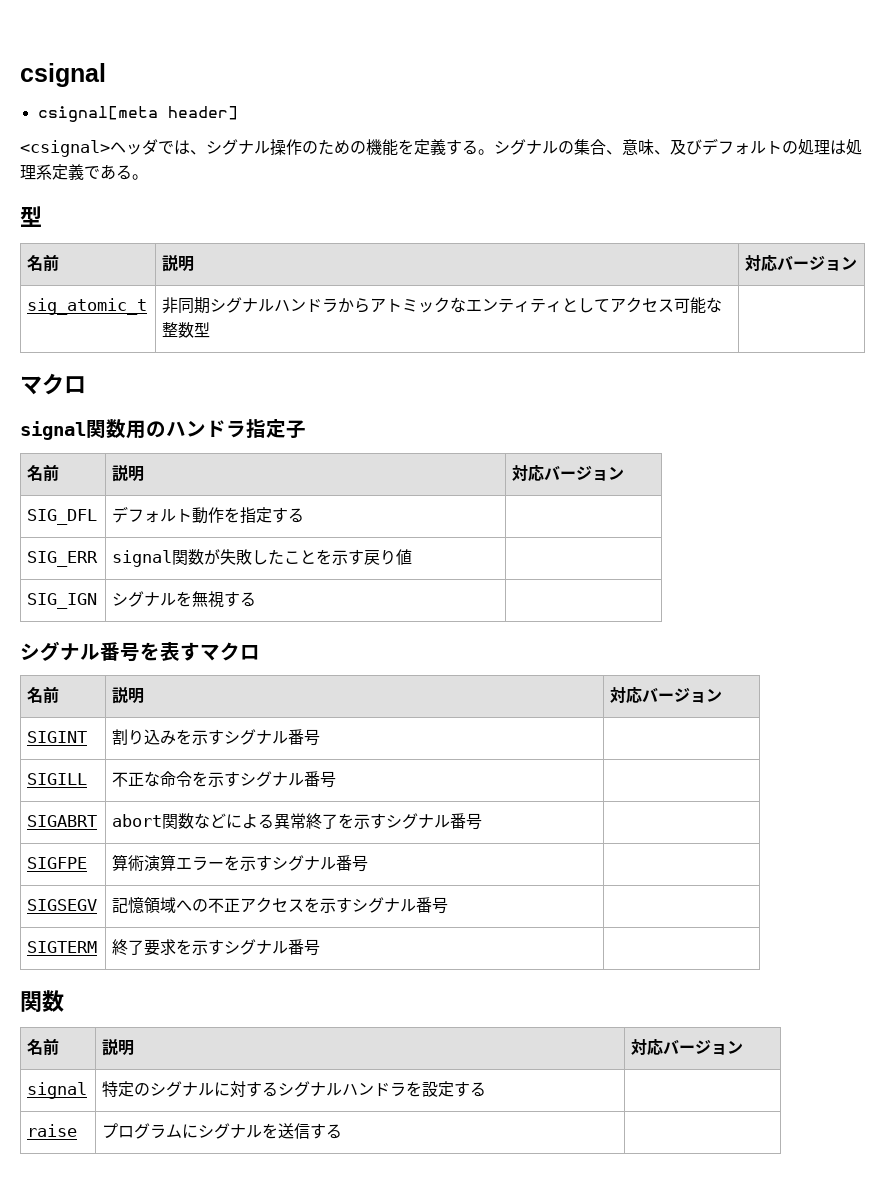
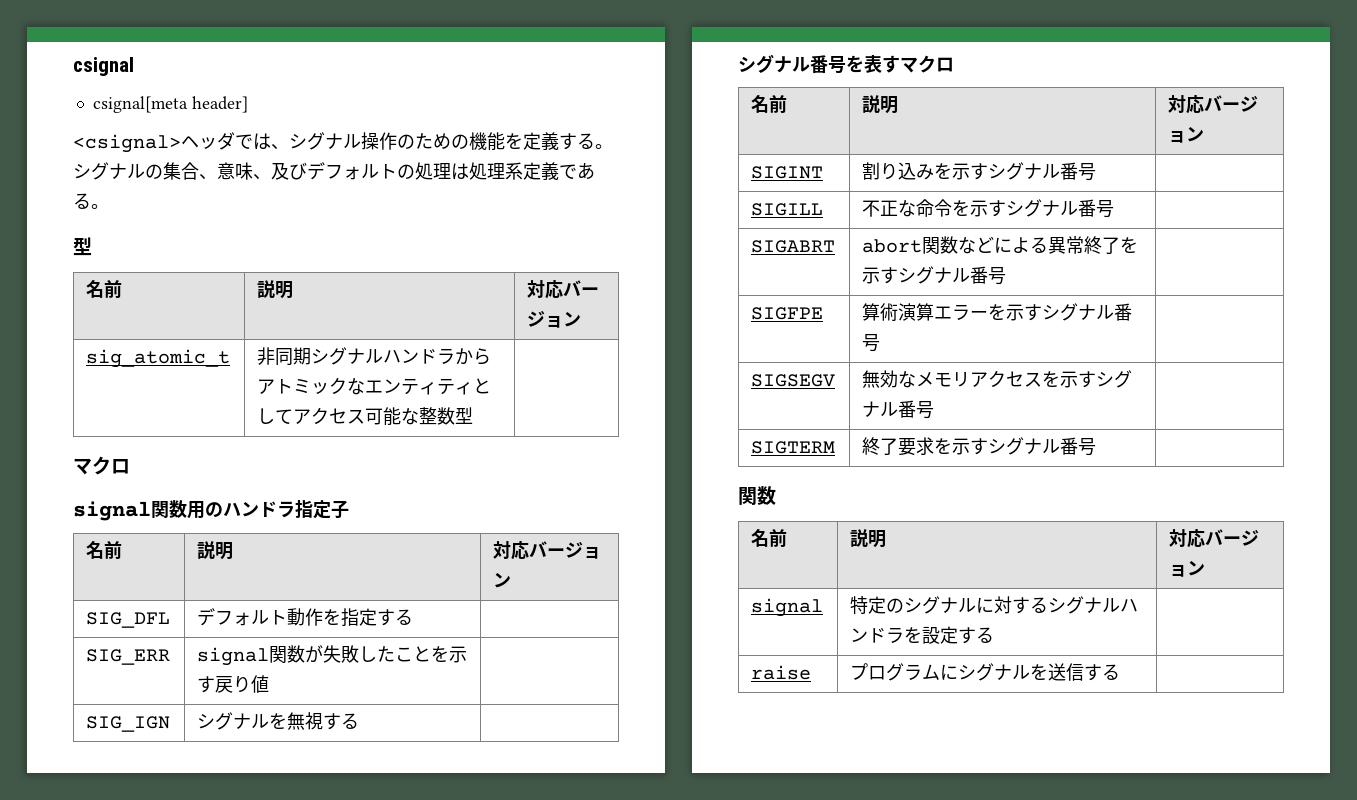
[112,897,241,914] 記憶領域への不正 -> [862,370,971,388] 無効なメモリ

